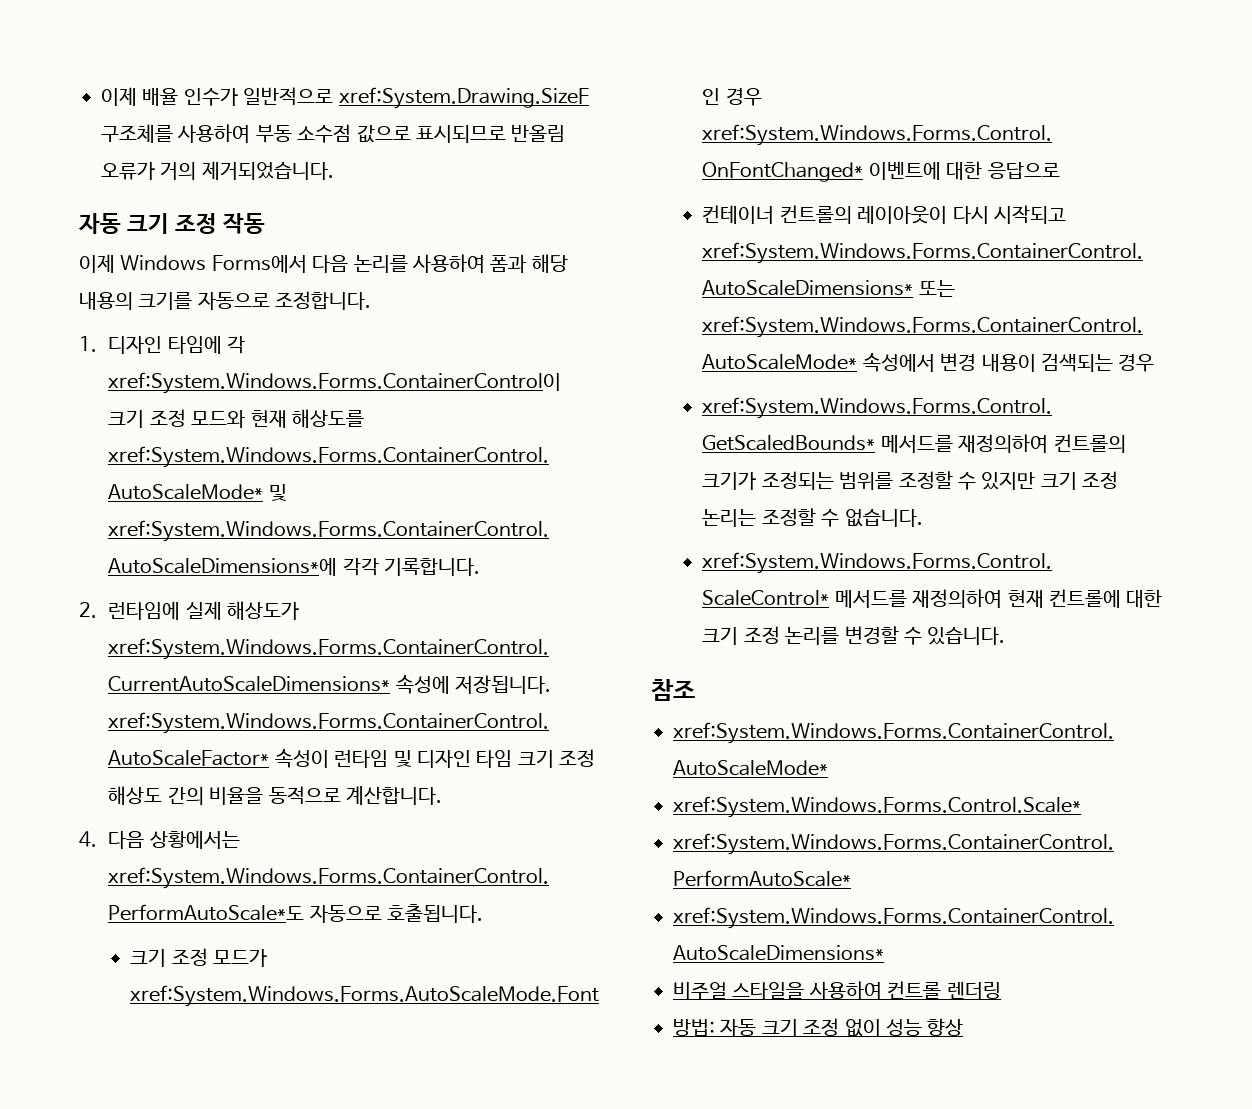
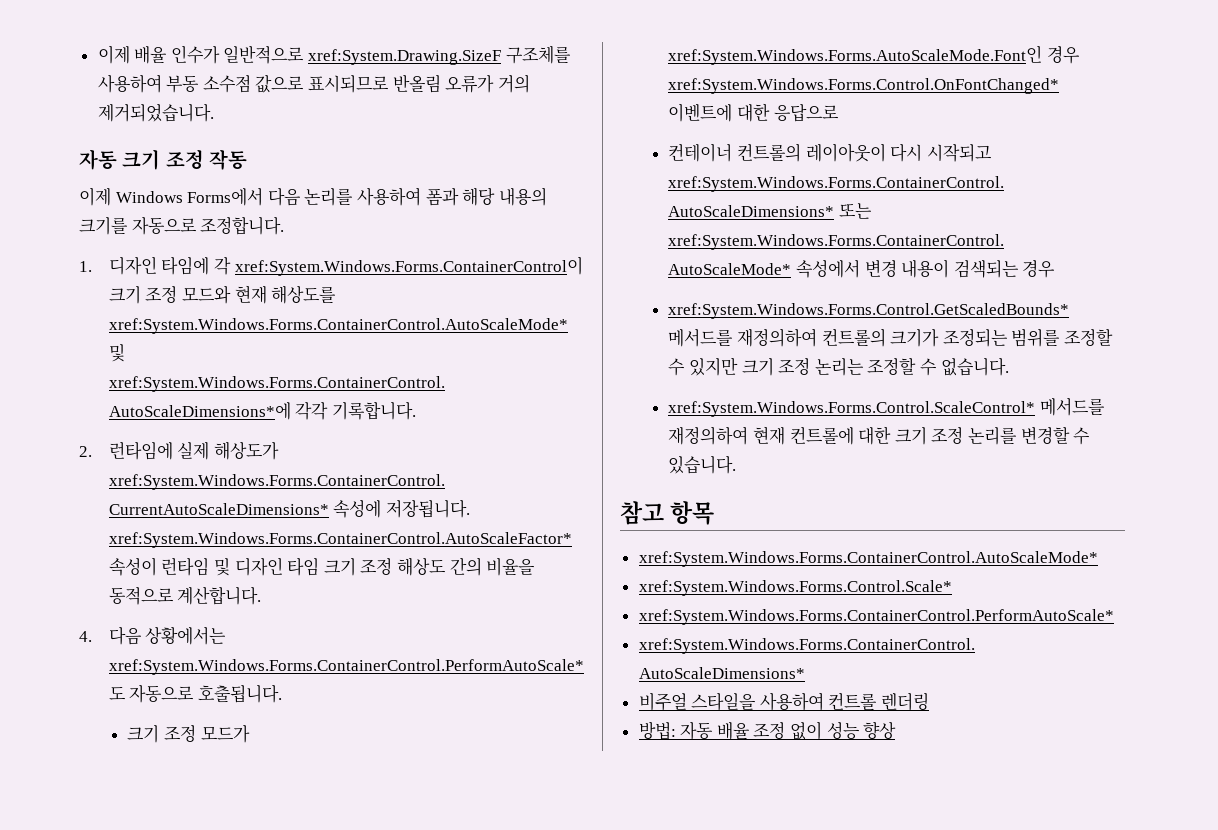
[651,679,695,701] 참조 -> [620,501,715,525] 참고 항목
[761,1019,798,1037] 크기 -> [716,722,750,740] 배율

